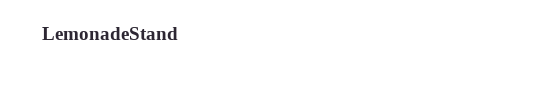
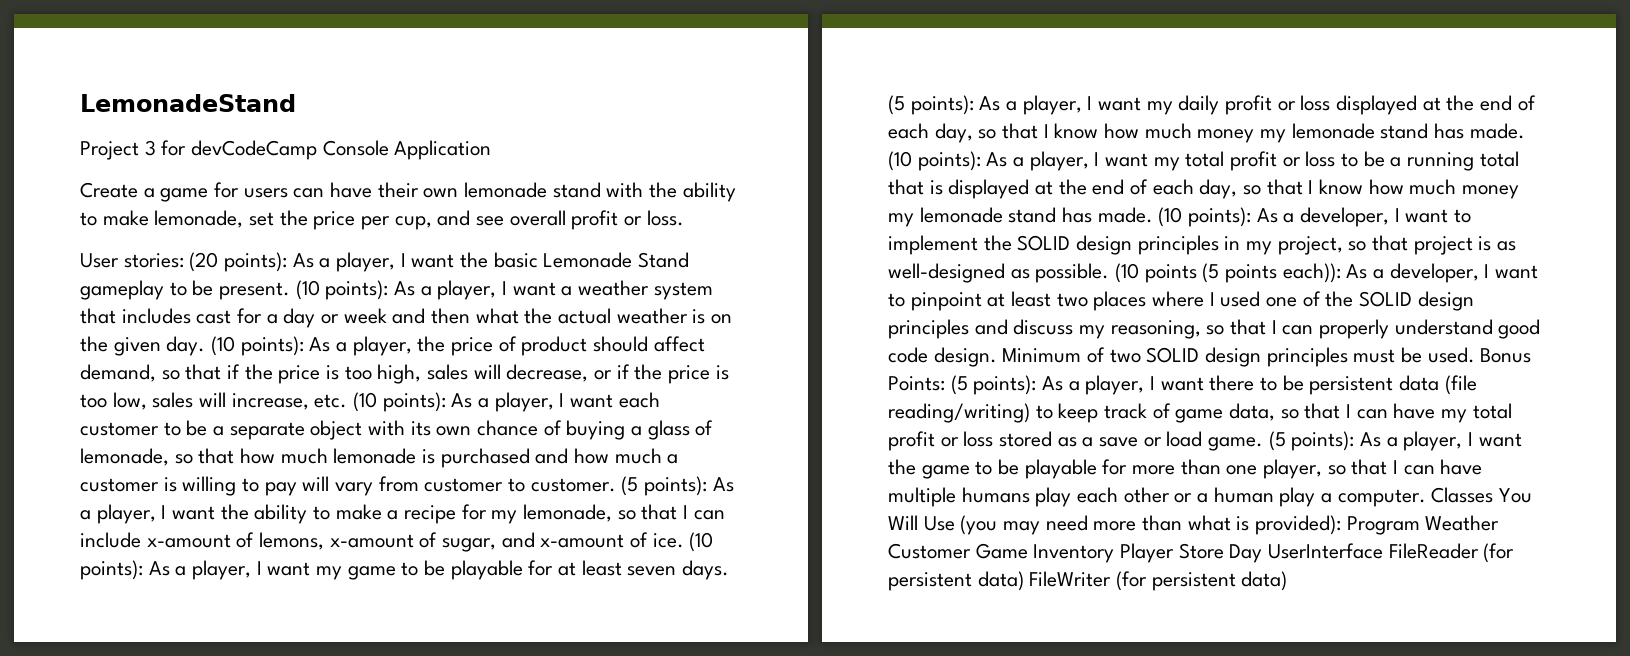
(178, 33) none -> [80,140,492,160] [80,182,736,202] [80,210,684,230] [80,252,690,272] [80,280,713,300] [80,308,733,328] [80,336,705,356] [80,364,729,384] [80,392,660,412] [80,420,714,440] [80,448,679,468] [80,476,734,496] [80,504,725,524] [80,532,714,552] [80,560,730,580] [888,95,1536,115] [888,123,1525,143] [888,151,1519,171] [888,179,1520,199] [888,207,1472,227] [888,235,1517,255] [888,263,1539,283] [888,291,1474,311] [888,319,1541,339] [888,347,1532,367] [888,375,1477,395] [888,403,1512,423] [888,431,1522,451] [888,459,1483,479] [888,487,1533,507] [888,515,1500,535] [888,543,1515,563] [888,571,1288,591] // Project 3 for devCodeCamp Console Application // Create a game for users can have their own lemonade stand with the ability to make lemonade, set the price per cup, and see overall profit or loss. // User stories: (20 points): As a player, I want the basic Lemonade Stand gameplay to be present. (10 points): As a player, I want a weather system that includes cast for a day or week and then what the actual weather is on the given day. (10 points): As a player, the price of product should affect demand, so that if the price is too high, sales will decrease, or if the price is too low, sales will increase, etc. (10 points): As a player, I want each customer to be a separate object with its own chance of buying a glass of lemonade, so that how much lemonade is purchased and how much a customer is willing to pay will vary from customer to customer. (5 points): As a player, I want the ability to make a recipe for my lemonade, so that I can include x-amount of lemons, x-amount of sugar, and x-amount of ice. (10 points): As a player, I want my game to be playable for at least seven days. (5 points): As a player, I want my daily profit or loss displayed at the end of each day, so that I know how much money my lemonade stand has made. (10 points): As a player, I want my total profit or loss to be a running total that is displayed at the end of each day, so that I know how much money my lemonade stand has made. (10 points): As a developer, I want to implement the SOLID design principles in my project, so that project is as well-designed as possible. (10 points (5 points each)): As a developer, I want to pinpoint at least two places where I used one of the SOLID design principles and discuss my reasoning, so that I can properly understand good code design. Minimum of two SOLID design principles must be used. Bonus Points: (5 points): As a player, I want there to be persistent data (file reading/writing) to keep track of game data, so that I can have my total profit or loss stored as a save or load game. (5 points): As a player, I want the game to be playable for more than one player, so that I can have multiple humans play each other or a human play a computer. Classes You Will Use (you may need more than what is provided): Program Weather Customer Game Inventory Player Store Day UserInterface FileReader (for persistent data) FileWriter (for persistent data)

